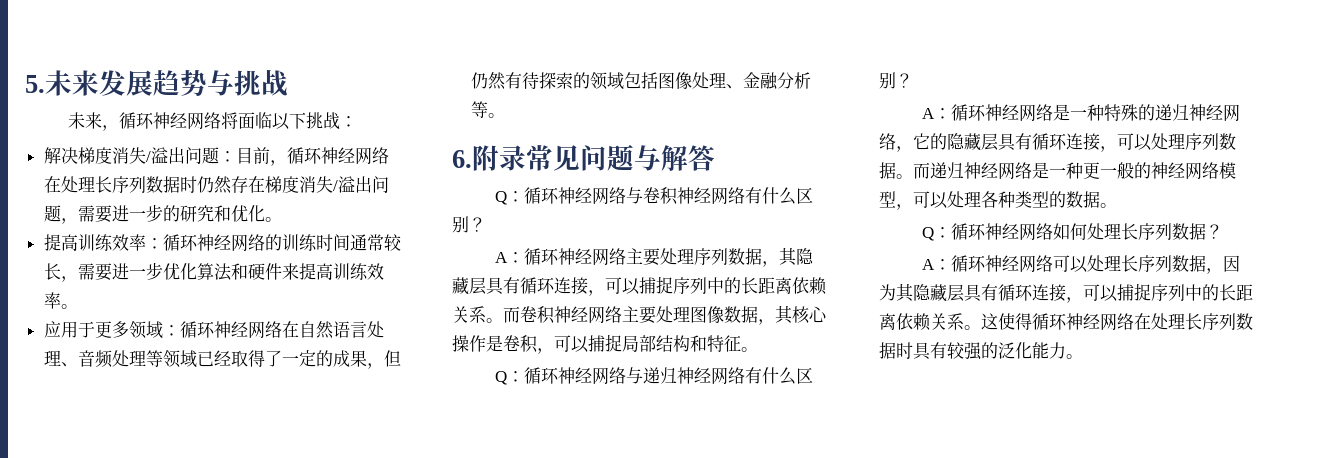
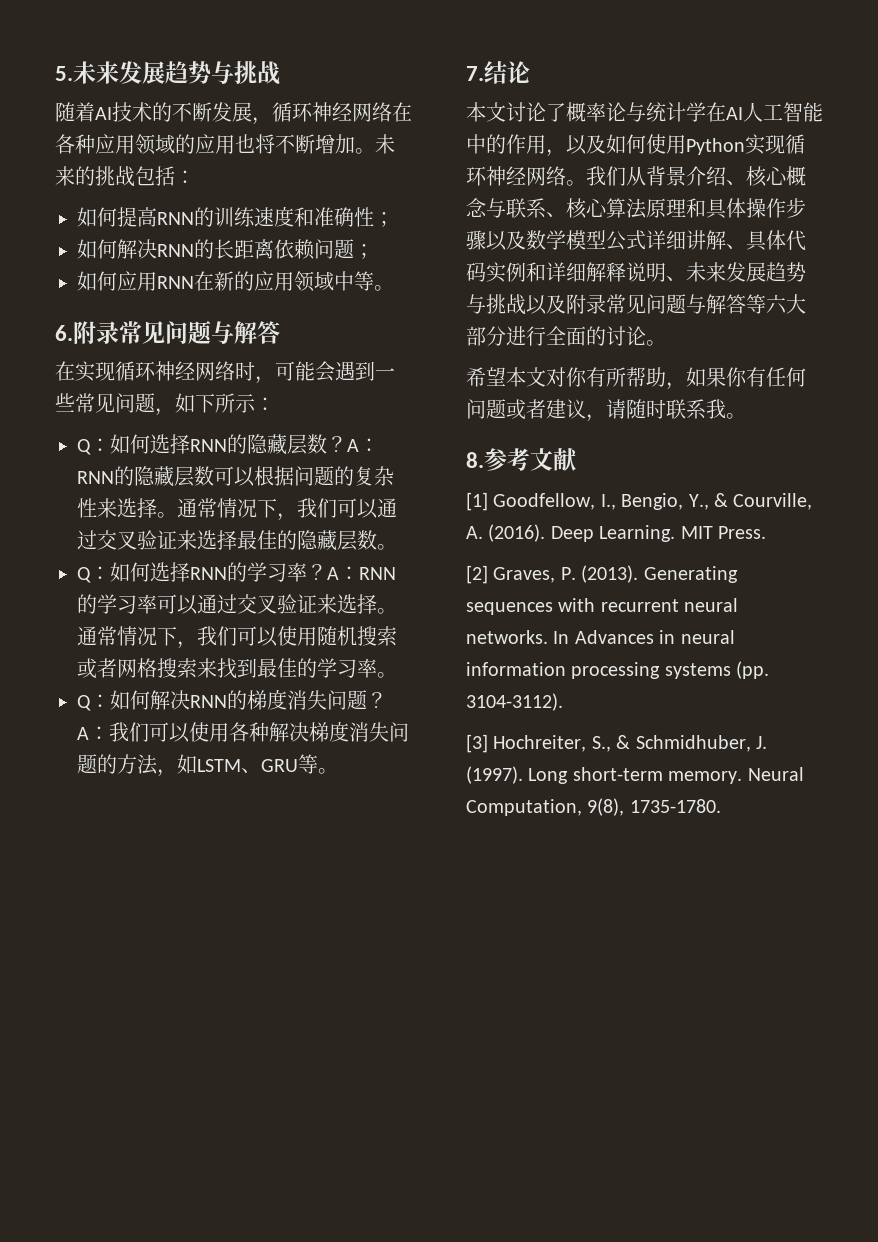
[68,112,358,131] [43,147,389,166] [43,176,389,194] [43,204,282,224] [43,234,402,252] [43,262,384,282] [43,292,78,309] [43,321,384,339] [43,350,401,369] [470,72,811,90] 未来，循环神经网络将面临以下挑战： // 解决梯度消失/溢出问题：目前，循环神经网络在处理长序列数据时仍然存在梯度消失/溢出问题，需要进一步的研究和优化。 // 提高训练效率：循环神经网络的训练时间通常较长，需要进一步优化算法和硬件来提高训练效率。 // 应用于更多领域：循环神经网络在自然语言处理、音频处理等领域已经取得了一定的成果，但仍然有待探索的领域包括图像处理、金融分析 -> [55,102,412,125] [55,134,395,155] [55,166,195,187] [77,206,394,227] [77,239,374,260] [77,271,354,292] 随着AI技术的不断发展，循环神经网络在各种应用领域的应用也将不断增加。未来的挑战包括： // 如何提高RNN的训练速度和准确性； // 如何解决RNN的长距离依赖问题； // 如何应用RNN在新的应用领域中
[495,187,814,205] [452,216,486,233] [495,247,815,267] [452,276,827,296] [452,305,827,325] [452,334,758,354] [495,367,814,385] [879,72,913,89] [922,104,1241,122] [879,133,1236,152] [879,162,1236,180] [879,191,1117,210] [922,223,1224,241] [922,255,1241,274] [879,283,1253,303] [879,313,1253,331] [879,342,1083,360] Q：循环神经网络与卷积神经网络有什么区别？ // A：循环神经网络主要处理序列数据，其隐藏层具有循环连接，可以捕捉序列中的长距离依赖关系。而卷积神经网络主要处理图像数据，其核心操作是卷积，可以捕捉局部结构和特征。 // Q：循环神经网络与递归神经网络有什么区别？ // A：循环神经网络是一种特殊的递归神经网络，它的隐藏层具有循环连接，可以处理序列数据。而递归神经网络是一种更一般的神经网络模型，可以处理各种类型的数据。 // Q：循环神经网络如何处理长序列数据？ // A：循环神经网络可以处理长序列数据，因为其隐藏层具有循环连接，可以捕捉序列中的长距离依赖关系。这使得循环神经网络在处理长序列数据时具有较强的泛化能力。 -> [55,361,395,384] [55,393,275,416] [77,434,379,455] [77,466,394,487] [77,498,397,521] [77,530,397,551] [77,562,396,583] [77,594,397,615] [77,626,397,649] [77,658,397,679] [77,689,387,711] [77,721,409,743] [77,754,338,777] [466,61,530,84] [466,102,823,122] [466,134,805,157] [466,166,806,187] [466,198,806,219] [466,230,806,251] [466,262,806,283] [466,294,806,315] [466,326,666,346] [466,367,806,390] [466,399,746,422] [466,448,578,471] [466,492,813,511] [466,524,766,542] [466,565,738,584] [466,598,739,615] [466,630,735,644] [466,661,770,679] [466,693,563,711] [466,734,767,753] [466,766,804,784] [466,798,721,816] 在实现循环神经网络时，可能会遇到一些常见问题，如下所示： // Q：如何选择RNN的隐藏层数？A：RNN的隐藏层数可以根据问题的复杂性来选择。通常情况下，我们可以通过交叉验证来选择最佳的隐藏层数。 // Q：如何选择RNN的学习率？A：RNN的学习率可以通过交叉验证来选择。通常情况下，我们可以使用随机搜索或者网格搜索来找到最佳的学习率。 // Q：如何解决RNN的梯度消失问题？A：我们可以使用各种解决梯度消失问题的方法，如LSTM、GRU等。 // 7.结论 // 本文讨论了概率论与统计学在AI人工智能中的作用，以及如何使用Python实现循环神经网络。我们从背景介绍、核心概念与联系、核心算法原理和具体操作步骤以及数学模型公式详细讲解、具体代码实例和详细解释说明、未来发展趋势与挑战以及附录常见问题与解答等六大部分进行全面的讨论。 // 希望本文对你有所帮助，如果你有任何问题或者建议，请随时联系我。 // 8.参考文献 // [1] Goodfellow, I., Bengio, Y., & Courville, A. (2016). Deep Learning. MIT Press. // [2] Graves, P. (2013). Generating sequences with recurrent neural networks. In Advances in neural information processing systems (pp. 3104-3112). // [3] Hochreiter, S., & Schmidhuber, J. (1997). Long short-term memory. Neural Computation, 9(8), 1735-1780.

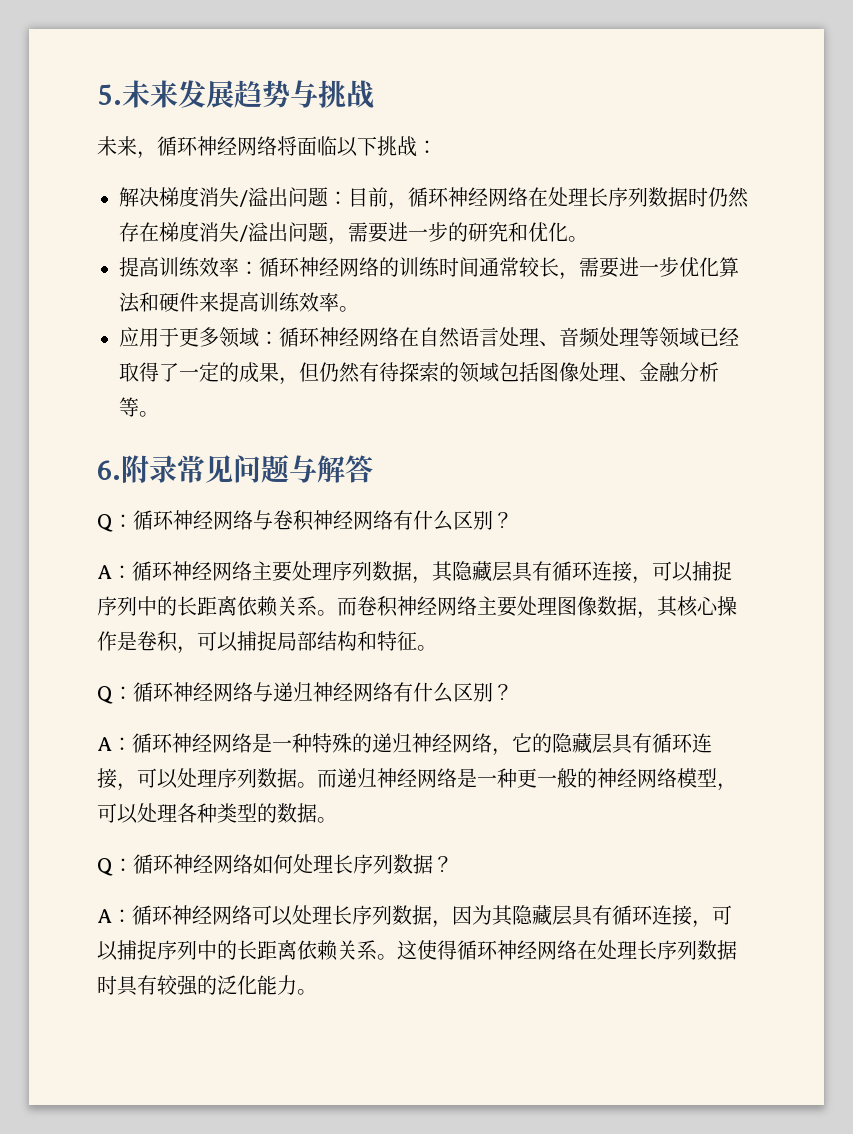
[55,102,412,125] [55,134,395,155] [55,166,195,187] [77,206,394,227] [77,239,374,260] [77,271,354,292] 随着AI技术的不断发展，循环神经网络在各种应用领域的应用也将不断增加。未来的挑战包括： // 如何提高RNN的训练速度和准确性； // 如何解决RNN的长距离依赖问题； // 如何应用RNN在新的应用领域中 -> [97,136,437,159] [119,186,749,210] [119,221,588,245] [119,257,739,280] [119,292,359,313] [119,327,739,348] [119,362,719,385] 未来，循环神经网络将面临以下挑战： // 解决梯度消失/溢出问题：目前，循环神经网络在处理长序列数据时仍然存在梯度消失/溢出问题，需要进一步的研究和优化。 // 提高训练效率：循环神经网络的训练时间通常较长，需要进一步优化算法和硬件来提高训练效率。 // 应用于更多领域：循环神经网络在自然语言处理、音频处理等领域已经取得了一定的成果，但仍然有待探索的领域包括图像处理、金融分析
[55,361,395,384] [55,393,275,416] [77,434,379,455] [77,466,394,487] [77,498,397,521] [77,530,397,551] [77,562,396,583] [77,594,397,615] [77,626,397,649] [77,658,397,679] [77,689,387,711] [77,721,409,743] [77,754,338,777] [466,61,530,84] [466,102,823,122] [466,134,805,157] [466,166,806,187] [466,198,806,219] [466,230,806,251] [466,262,806,283] [466,294,806,315] [466,326,666,346] [466,367,806,390] [466,399,746,422] [466,448,578,471] [466,492,813,511] [466,524,766,542] [466,565,738,584] [466,598,739,615] [466,630,735,644] [466,661,770,679] [466,693,563,711] [466,734,767,753] [466,766,804,784] [466,798,721,816] 在实现循环神经网络时，可能会遇到一些常见问题，如下所示： // Q：如何选择RNN的隐藏层数？A：RNN的隐藏层数可以根据问题的复杂性来选择。通常情况下，我们可以通过交叉验证来选择最佳的隐藏层数。 // Q：如何选择RNN的学习率？A：RNN的学习率可以通过交叉验证来选择。通常情况下，我们可以使用随机搜索或者网格搜索来找到最佳的学习率。 // Q：如何解决RNN的梯度消失问题？A：我们可以使用各种解决梯度消失问题的方法，如LSTM、GRU等。 // 7.结论 // 本文讨论了概率论与统计学在AI人工智能中的作用，以及如何使用Python实现循环神经网络。我们从背景介绍、核心概念与联系、核心算法原理和具体操作步骤以及数学模型公式详细讲解、具体代码实例和详细解释说明、未来发展趋势与挑战以及附录常见问题与解答等六大部分进行全面的讨论。 // 希望本文对你有所帮助，如果你有任何问题或者建议，请随时联系我。 // 8.参考文献 // [1] Goodfellow, I., Bengio, Y., & Courville, A. (2016). Deep Learning. MIT Press. // [2] Graves, P. (2013). Generating sequences with recurrent neural networks. In Advances in neural information processing systems (pp. 3104-3112). // [3] Hochreiter, S., & Schmidhuber, J. (1997). Long short-term memory. Neural Computation, 9(8), 1735-1780. -> [97,510,513,532] [97,561,732,584] [97,596,737,619] [97,631,437,654] [97,682,513,704] [97,733,712,756] [97,768,737,791] [97,803,337,824] [97,854,453,876] [97,905,732,928] [97,940,737,961] [97,975,317,996] Q：循环神经网络与卷积神经网络有什么区别？ // A：循环神经网络主要处理序列数据，其隐藏层具有循环连接，可以捕捉序列中的长距离依赖关系。而卷积神经网络主要处理图像数据，其核心操作是卷积，可以捕捉局部结构和特征。 // Q：循环神经网络与递归神经网络有什么区别？ // A：循环神经网络是一种特殊的递归神经网络，它的隐藏层具有循环连接，可以处理序列数据。而递归神经网络是一种更一般的神经网络模型，可以处理各种类型的数据。 // Q：循环神经网络如何处理长序列数据？ // A：循环神经网络可以处理长序列数据，因为其隐藏层具有循环连接，可以捕捉序列中的长距离依赖关系。这使得循环神经网络在处理长序列数据时具有较强的泛化能力。

